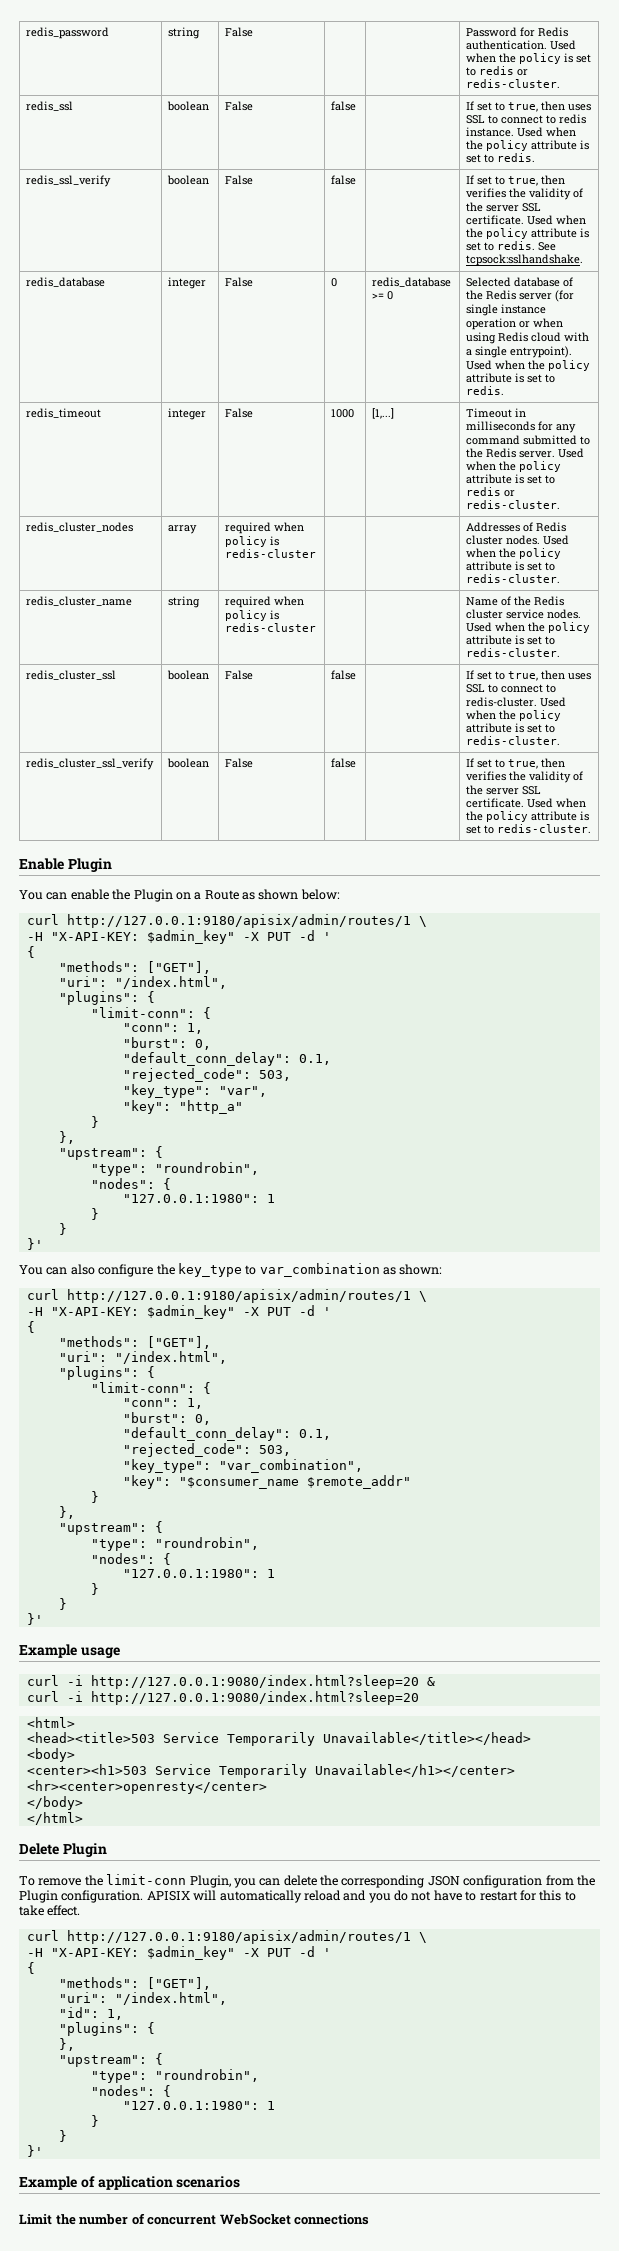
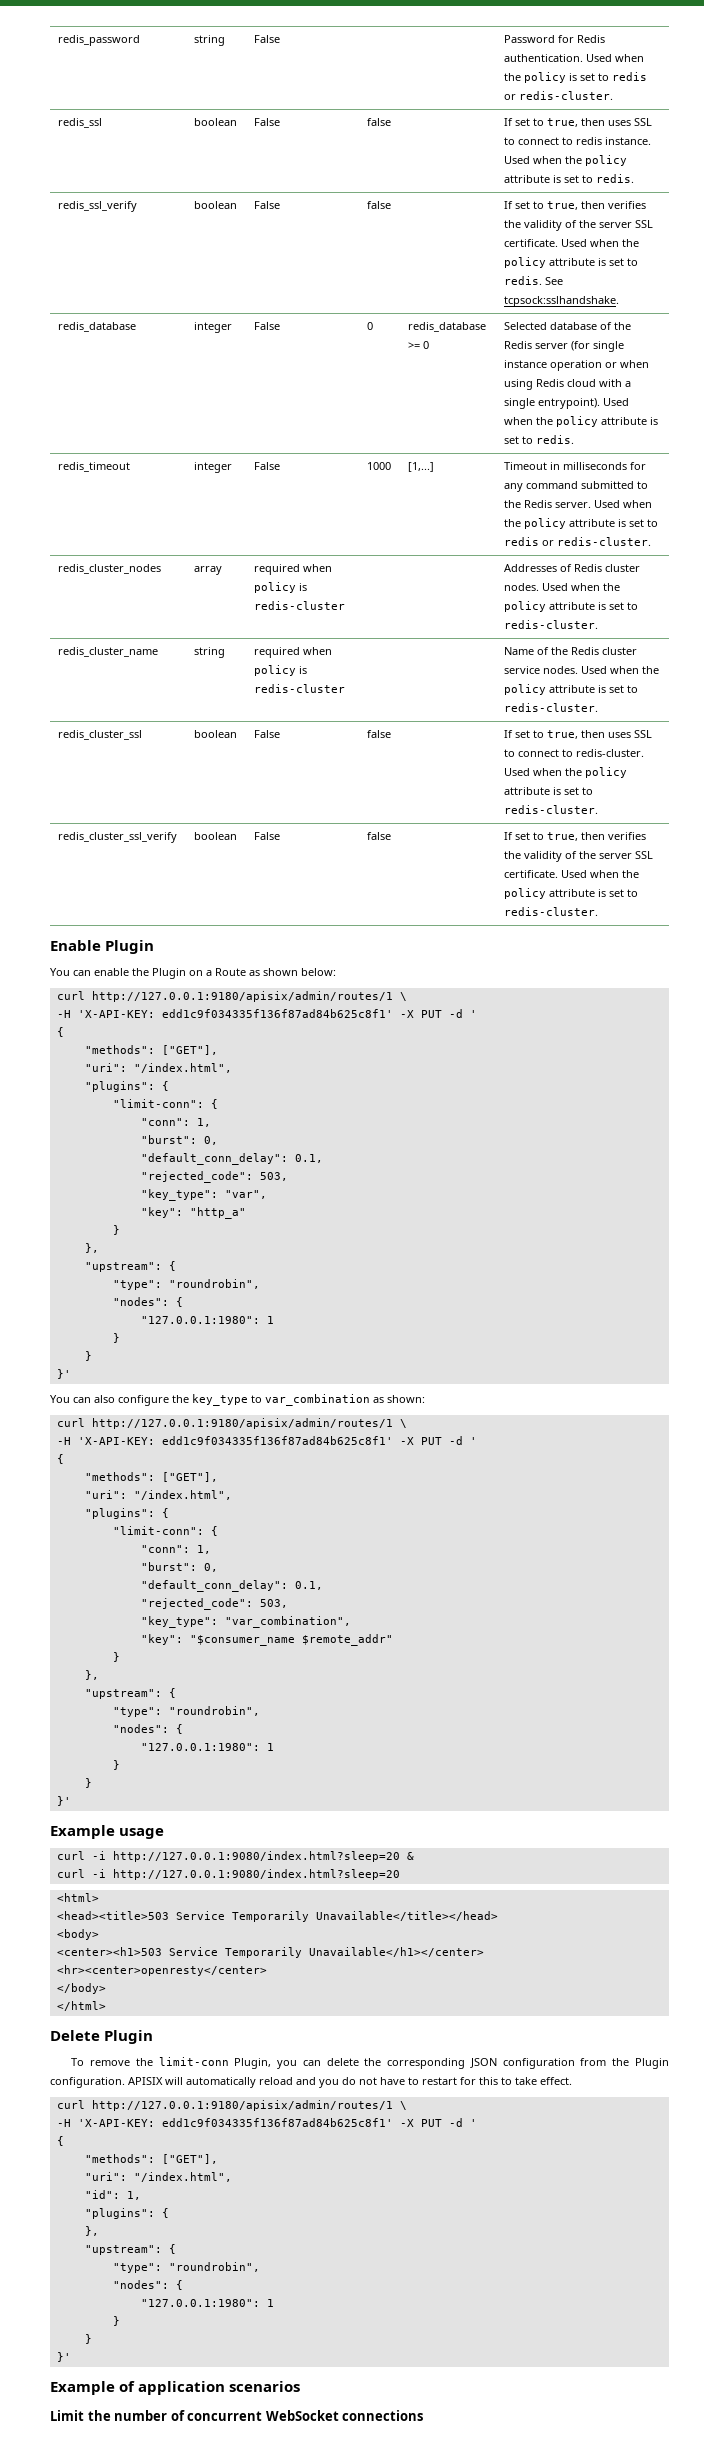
[50,930,235,944] "X-API-KEY: $admin_key" -> [77,1009,393,1018] 'X-API-KEY: edd1c9f034335f136f87ad84b625c8f1'
[50,1305,235,1319] "X-API-KEY: $admin_key" -> [77,1436,393,1445] 'X-API-KEY: edd1c9f034335f136f87ad84b625c8f1'
[50,1946,235,1960] "X-API-KEY: $admin_key" -> [77,2118,393,2127] 'X-API-KEY: edd1c9f034335f136f87ad84b625c8f1'

